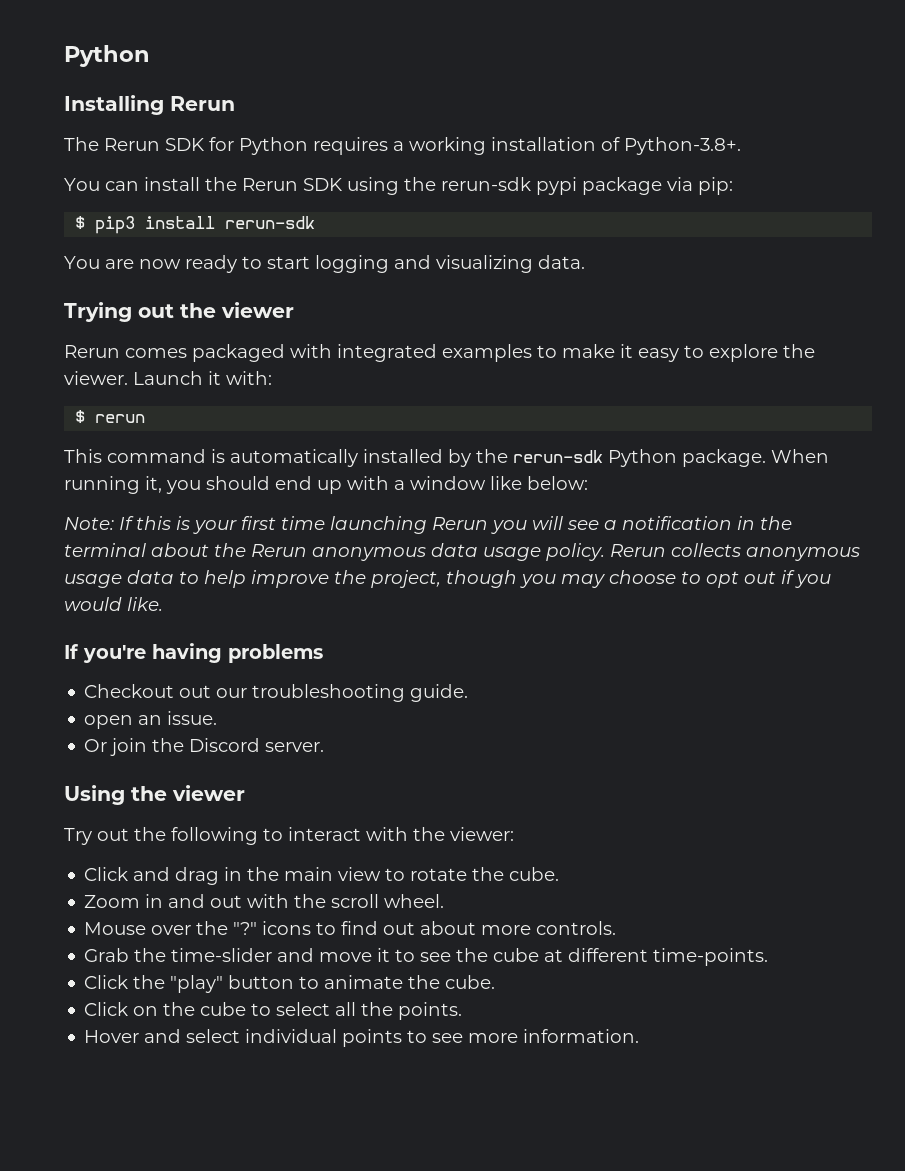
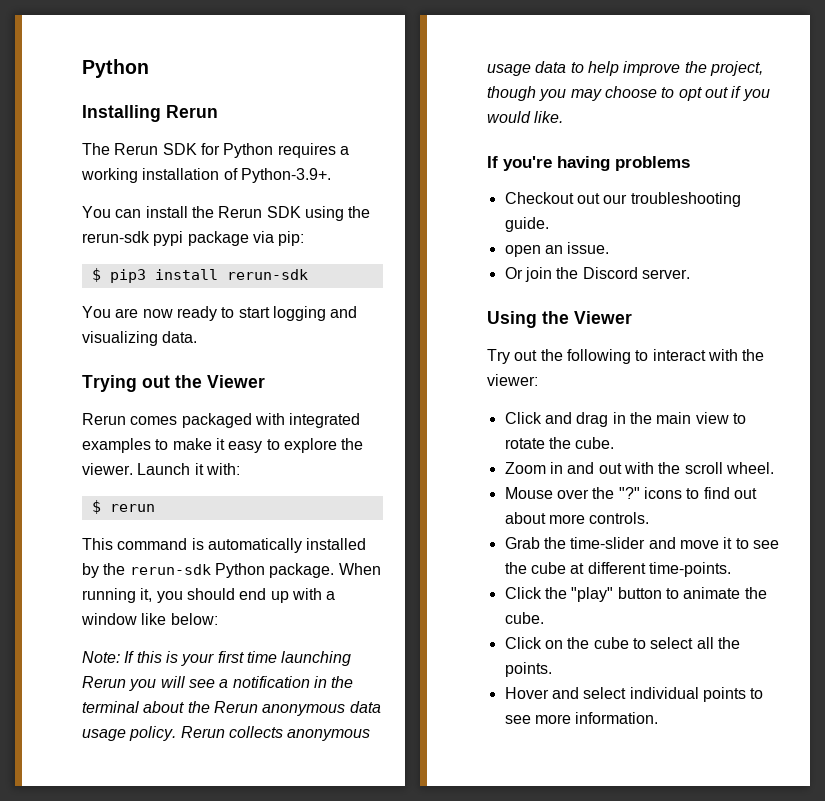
[624,137,741,155] Python-3.8+. -> [240,168,331,183] Python-3.9+.
[221,302,294,318] viewer -> [207,375,265,388] Viewer
[172,785,245,801] viewer -> [574,311,632,324] Viewer

